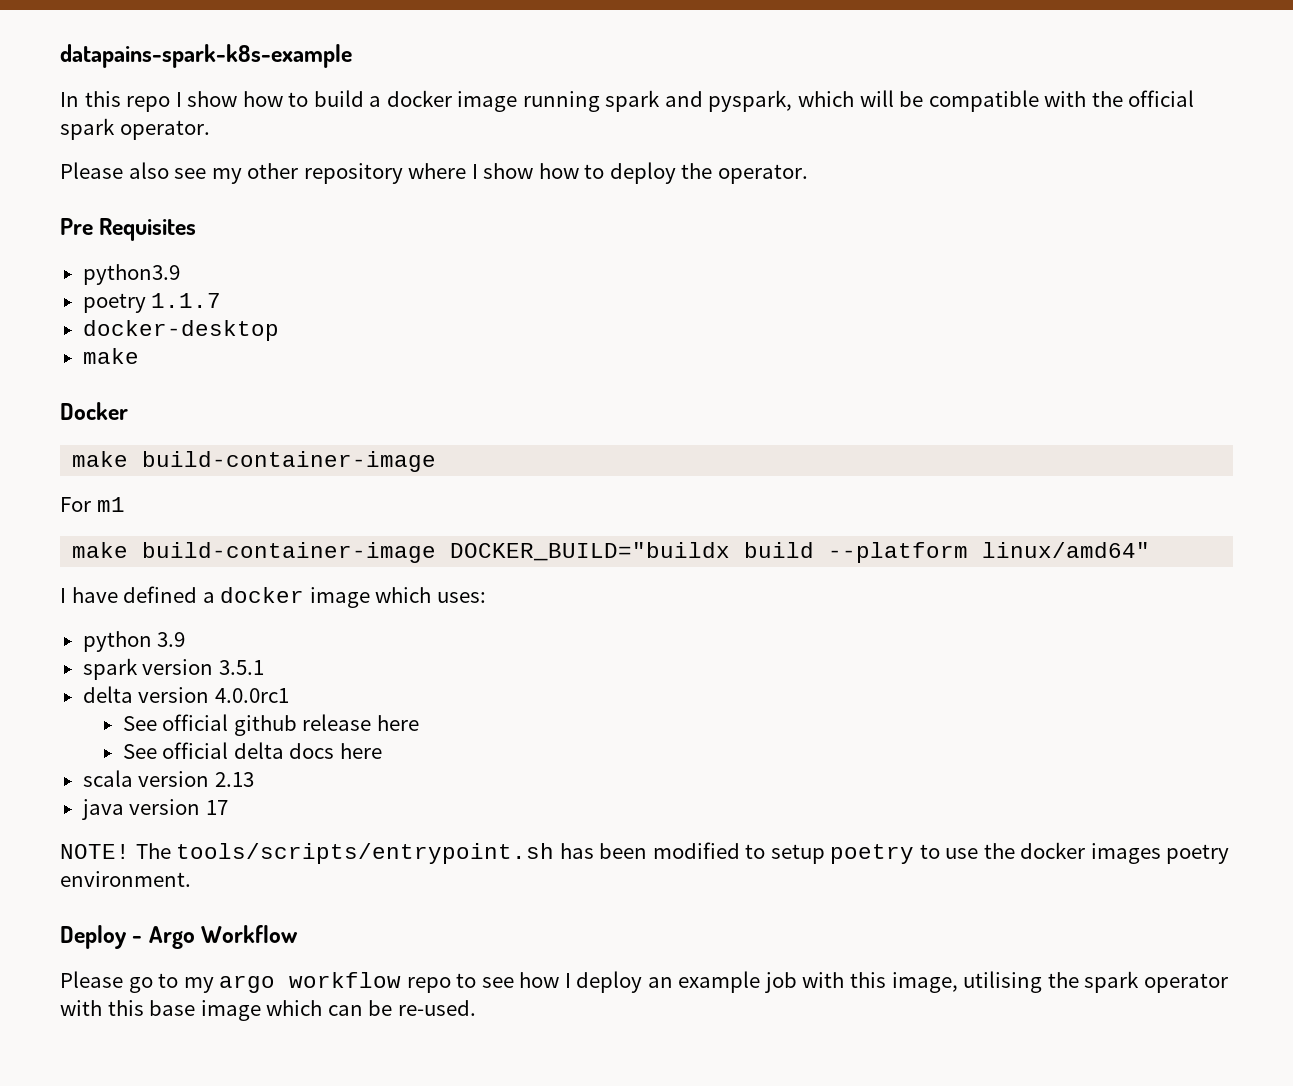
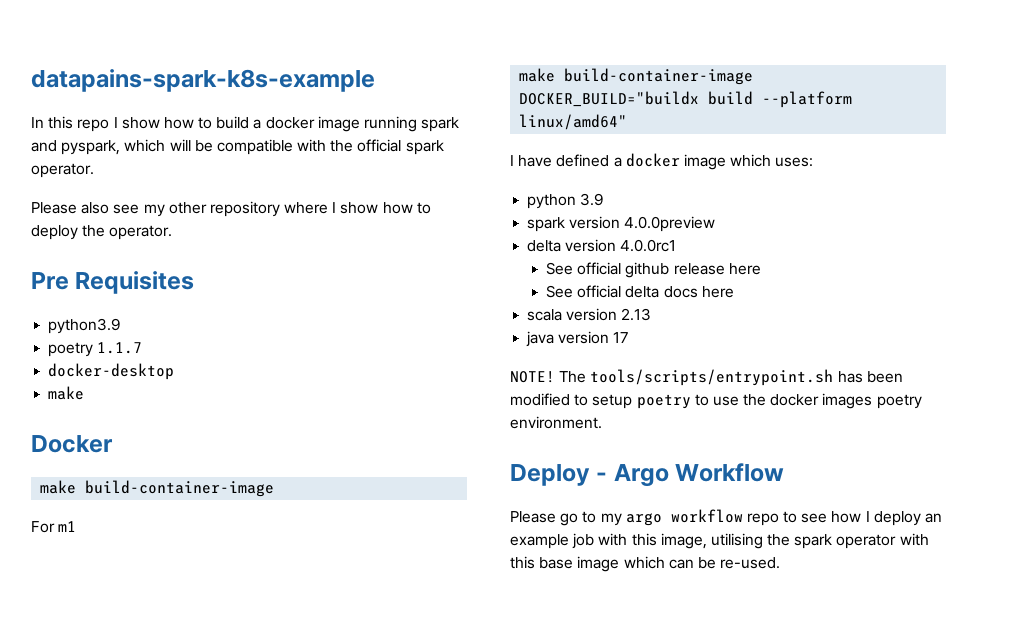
[218,660,264,675] 3.5.1 -> [624,216,716,232] 4.0.0preview

